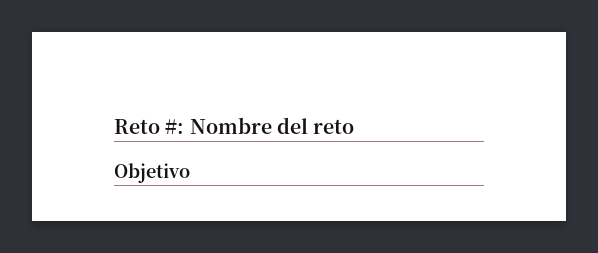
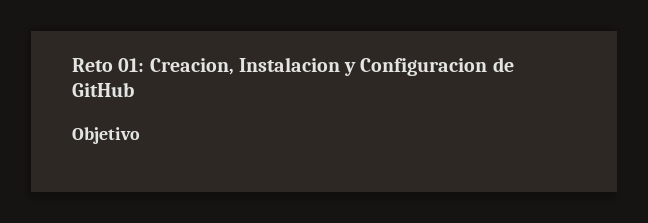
[165,117,355,134] #: Nombre del reto -> [118,57,514,76] [72,82,134,97] 01: Creacion, Instalacion y Configuracion de GitHub

